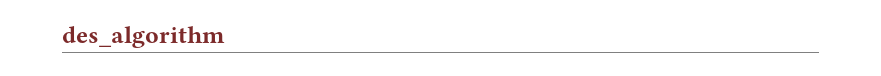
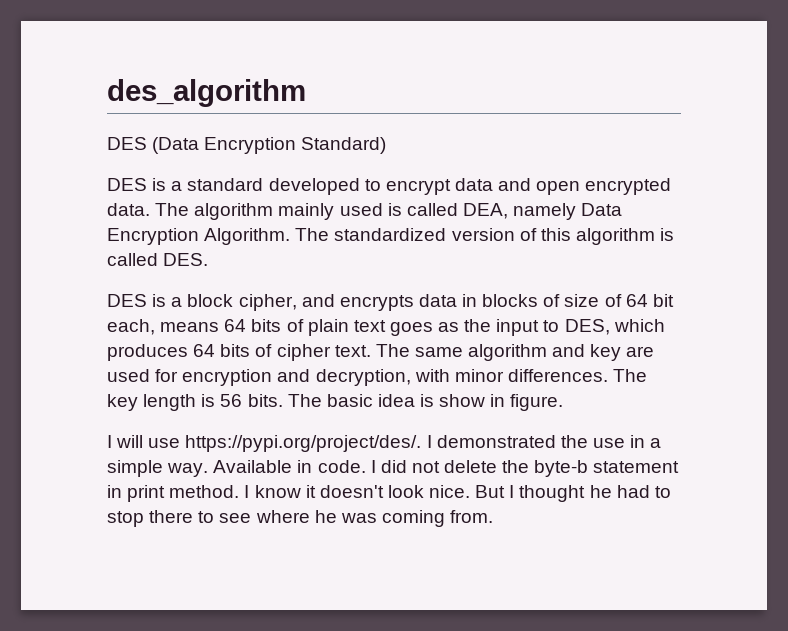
(225, 37) none -> [107,137,387,154] [107,178,672,195] [107,203,623,220] [107,228,675,245] [107,253,209,266] [107,294,674,311] [107,319,665,336] [107,344,655,361] [107,369,648,386] [107,394,564,411] [107,435,662,452] [107,460,680,477] [107,485,671,502] [107,510,494,527] // DES (Data Encryption Standard) // DES is a standard developed to encrypt data and open encrypted data. The algorithm mainly used is called DEA, namely Data Encryption Algorithm. The standardized version of this algorithm is called DES. // DES is a block cipher, and encrypts data in blocks of size of 64 bit each, means 64 bits of plain text goes as the input to DES, which produces 64 bits of cipher text. The same algorithm and key are used for encryption and decryption, with minor differences. The key length is 56 bits. The basic idea is show in figure. // I will use https://pypi.org/project/des/. I demonstrated the use in a simple way. Available in code. I did not delete the byte-b statement in print method. I know it doesn't look nice. But I thought he had to stop there to see where he was coming from.

